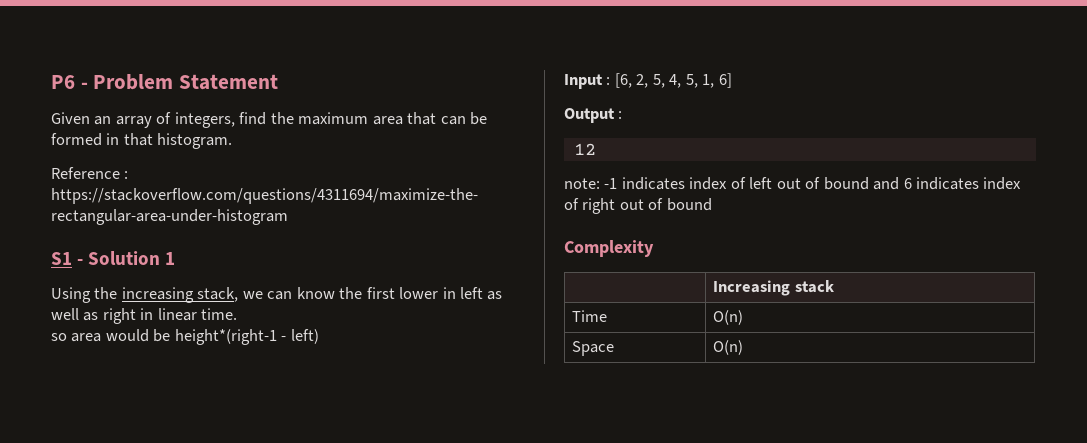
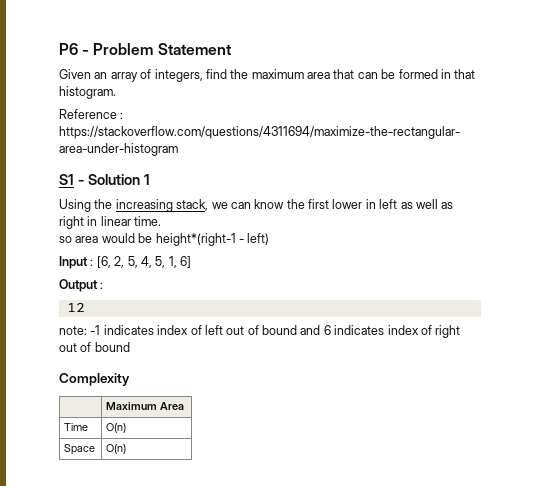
[713,280,834,296] Increasing stack -> [106,402,185,410] Maximum Area

